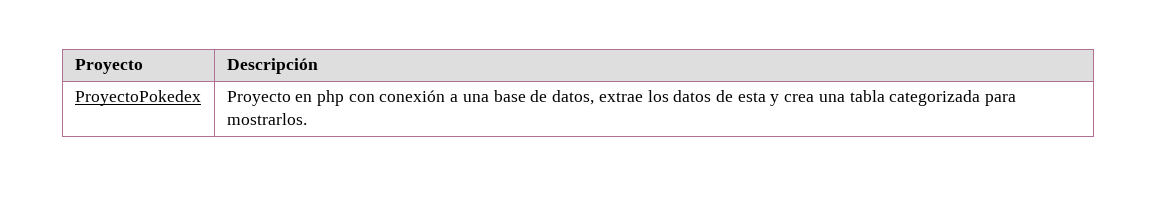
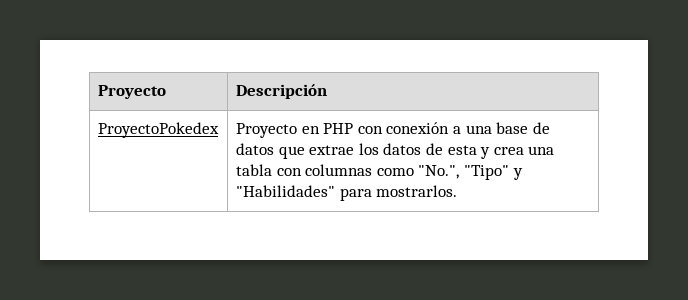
[317,90,345,106] php -> [323,123,354,134] PHP
[552,90,595,105] datos, -> [235,143,305,159] datos que
[889,90,981,106] categorizada -> [276,164,523,180] [235,185,335,197] con columnas como "No.", "Tipo" y "Habilidades"

